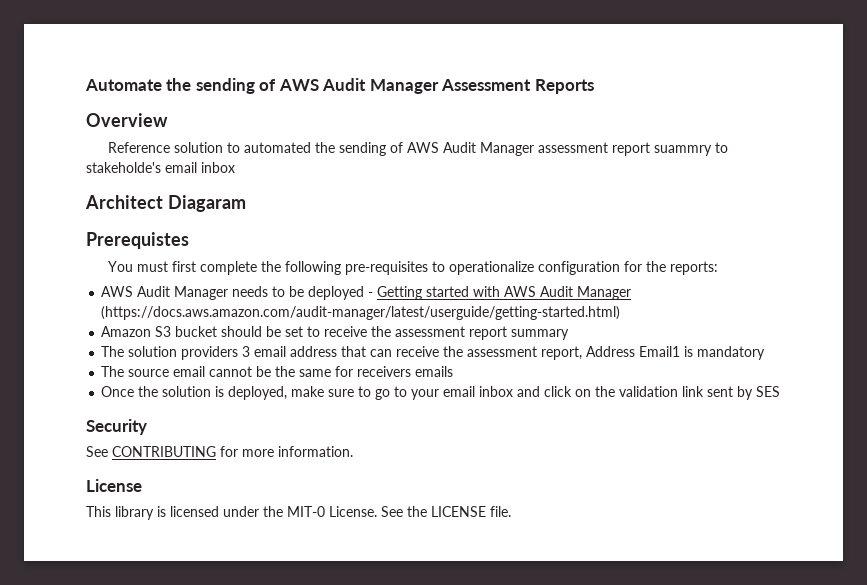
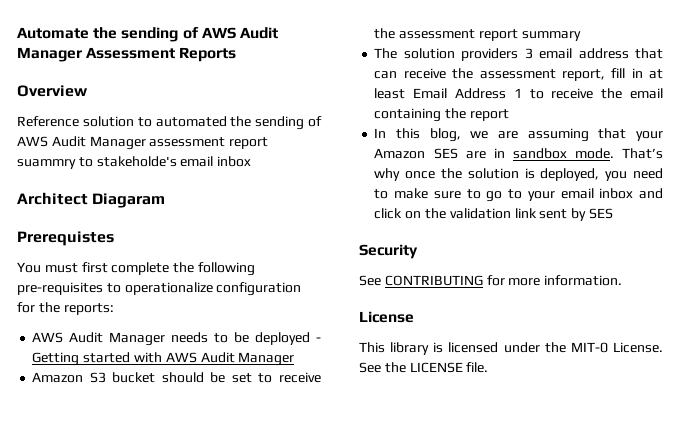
[101,306,621,320] (https://docs.aws.amazon.com/audit-manager/latest/userguide/getting-started.html) -> (295, 359) none
[586,346,766,360] [101,366,454,377] [101,386,135,397] Address Email1 is mandatory // The source email cannot be the same for receivers emails // Once -> [611,68,663,79] [374,88,663,99] [374,108,509,122] [374,128,663,142] [374,148,663,159] [374,168,436,181] fill in at least Email Address 1 to receive the email containing the report // In this blog, we are assuming that your Amazon SES are in sandbox mode. That’s why once
(288, 393) none -> [605,168,663,181] [374,189,389,199] you need to

